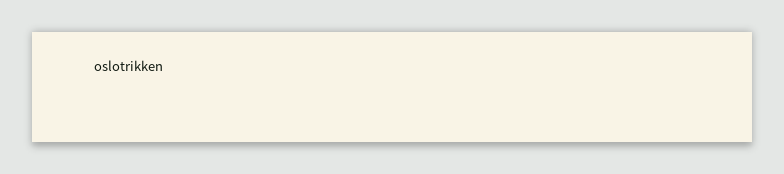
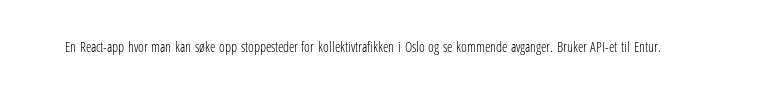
[94,60,163,71] oslotrikken -> [65,41,661,55] En React-app hvor man kan søke opp stoppesteder for kollektivtrafikken i Oslo og se kommende avganger. Bruker API-et til Entur.

